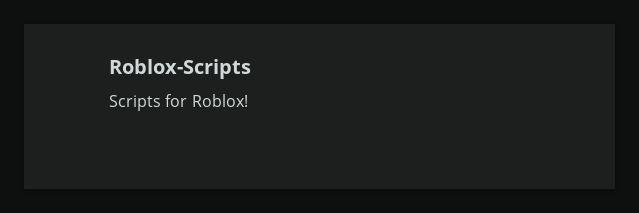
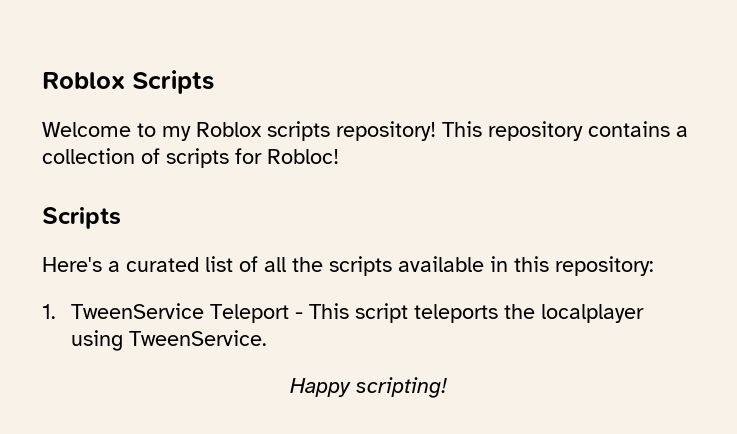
[109,59,251,79] [109,94,248,111] Roblox-Scripts // Scripts for Roblox! -> [42,70,214,94] [42,121,688,141] [42,148,339,168] [42,207,121,229] [42,256,654,276] [42,303,644,323] [70,330,267,351] [290,377,447,398] Roblox Scripts // Welcome to my Roblox scripts repository! This repository contains a collection of scripts for Robloc! // Scripts // Here's a curated list of all the scripts available in this repository: // 1. TweenService Teleport - This script teleports the localplayer using TweenService. // Happy scripting!

